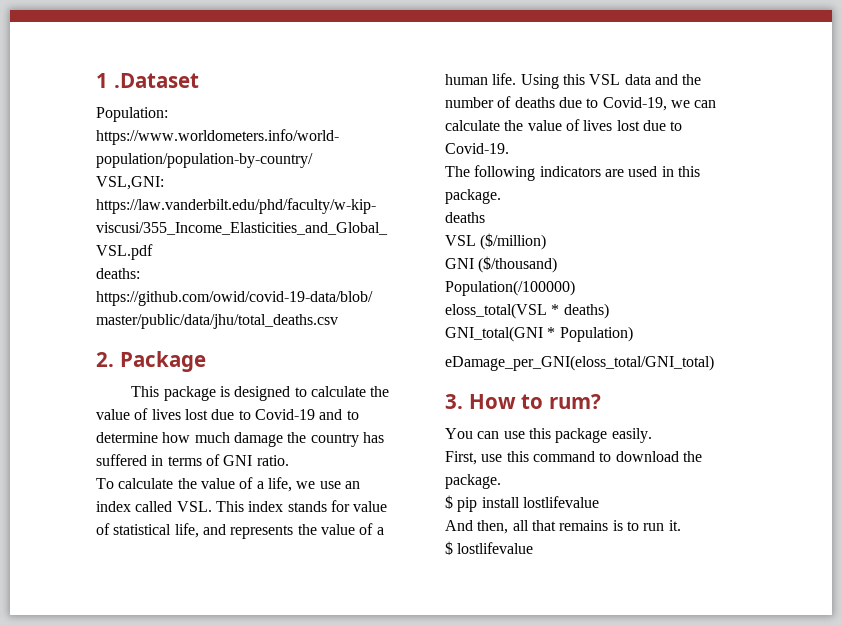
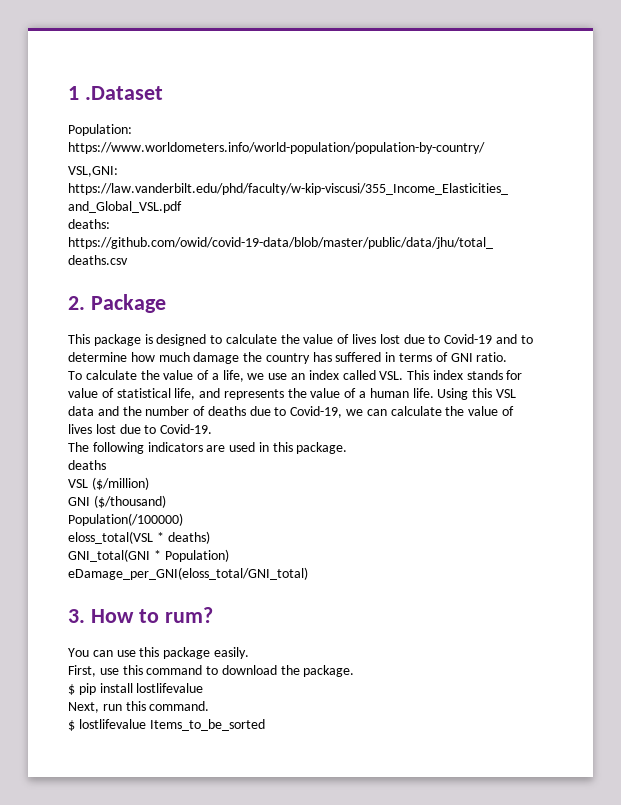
[445,520,681,534] And then, all that remains is to run it. -> [68,701,210,713] Next, run this command.
(534, 548) none -> [149,719,265,731] Items_to_be_sorted

